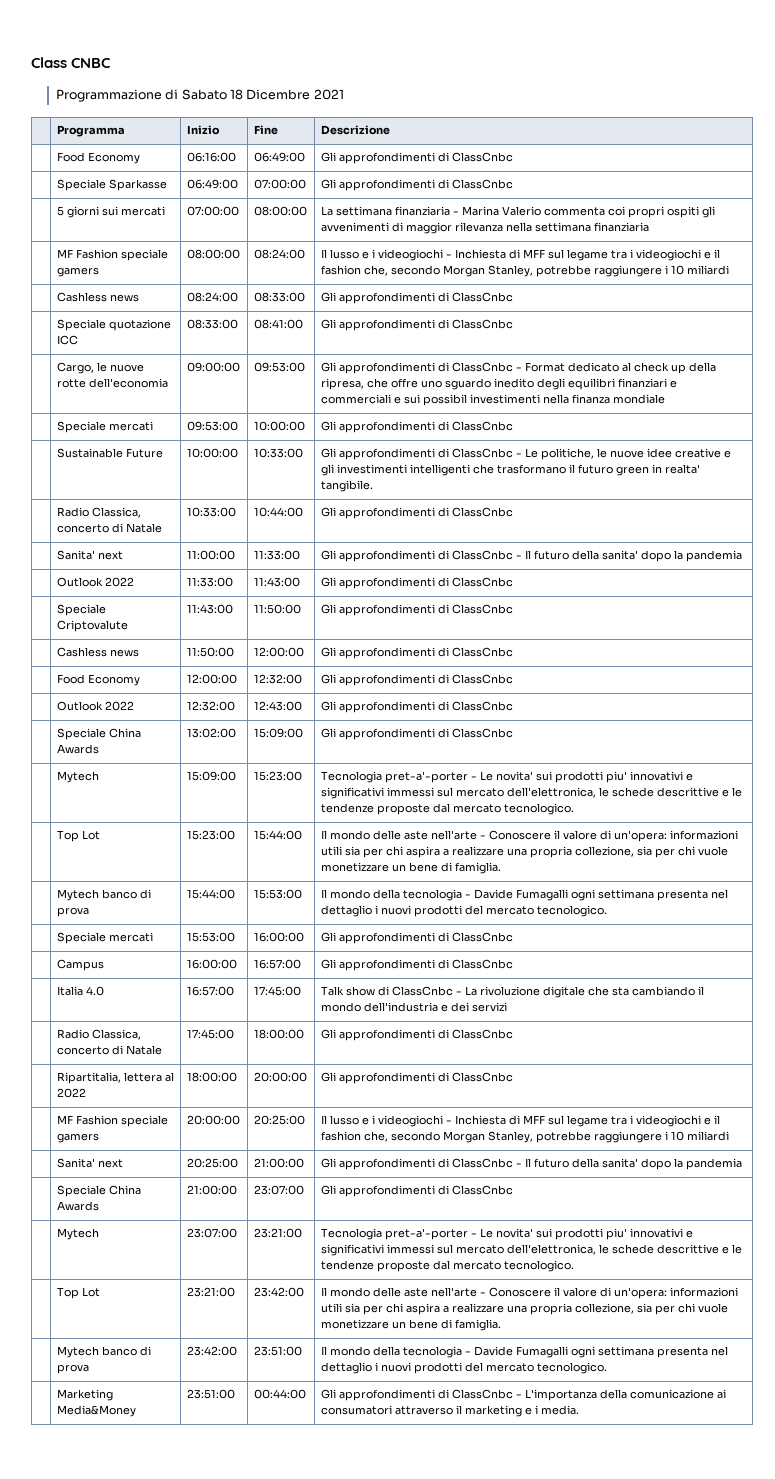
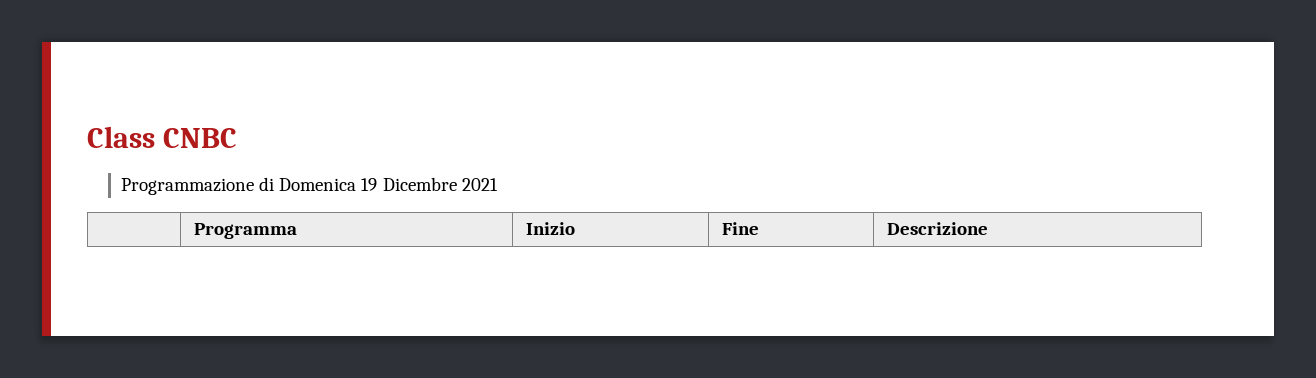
[181,89,243,100] Sabato 18 -> [279,178,378,191] Domenica 19
[56,152,140,164] [186,152,236,162] [253,152,305,162] [320,152,513,164] [56,179,167,191] [186,179,238,189] [253,179,306,189] [320,179,513,191] [56,206,165,218] [186,206,239,216] [253,206,307,216] [320,206,715,218] [320,222,649,234] [56,249,168,261] [56,267,99,277] [186,249,240,259] [253,249,305,259] [320,249,720,261] [320,265,729,277] [56,292,139,302] [186,292,238,302] [253,292,305,302] [320,292,513,304] [56,319,171,331] [56,335,78,345] [186,319,238,329] [253,319,303,329] [320,319,513,331] [56,362,144,374] [56,378,168,388] [186,362,240,372] [253,362,305,372] [320,362,716,374] [320,378,677,390] [320,394,665,406] [56,421,153,433] [186,421,238,431] [253,421,305,431] [320,421,513,433] [56,448,163,458] [186,448,238,458] [253,448,303,458] [320,448,731,460] [320,464,700,476] [320,480,373,492] [56,507,141,518] [56,523,162,533] [186,507,236,517] [253,507,303,517] [320,507,513,519] [56,550,123,560] [186,550,235,560] [253,550,300,560] [320,550,742,562] [56,577,134,587] [186,577,233,587] [253,577,300,587] [320,577,513,589] [56,604,106,616] [56,620,128,632] [186,604,233,614] [253,604,301,614] [320,604,513,616] [56,647,139,657] [186,647,234,657] [253,647,304,657] [320,647,513,659] [56,674,140,686] [186,674,237,684] [253,674,302,684] [320,674,513,686] [56,701,134,711] [186,701,235,711] [253,701,302,711] [320,701,513,713] [56,728,141,740] [56,744,99,754] [186,728,236,738] [253,728,303,738] [320,728,513,740] [56,771,99,783] [186,771,236,781] [253,771,302,781] [320,771,693,783] [320,787,742,799] [320,803,574,815] [56,830,100,842] [186,830,235,840] [253,830,302,840] [320,830,738,842] [320,846,728,858] [320,862,501,874] [56,889,151,901] [56,907,89,917] [186,889,235,899] [253,889,302,899] [320,889,728,901] [320,905,607,917] [56,932,153,944] [186,932,235,942] [253,932,304,942] [320,932,513,944] [56,959,104,971] [186,959,237,969] [253,959,301,969] [320,959,513,971] [56,986,104,996] [186,986,234,996] [253,986,301,996] [320,986,704,998] [320,1002,507,1012] [56,1029,141,1040] [56,1045,162,1055] [186,1029,234,1039] [253,1029,304,1039] [320,1029,513,1041] [56,1072,174,1084] [56,1088,86,1098] [186,1072,237,1082] [253,1072,307,1082] [320,1072,513,1084] [56,1115,168,1127] [56,1133,99,1143] [186,1115,240,1125] [253,1115,305,1125] [320,1115,720,1127] [320,1131,729,1143] [56,1158,123,1168] [186,1158,238,1168] [253,1158,304,1168] [320,1158,742,1170] [56,1185,141,1197] [56,1201,99,1211] [186,1185,237,1195] [253,1185,304,1195] [320,1185,513,1197] [56,1228,99,1240] [186,1228,237,1238] [253,1228,302,1238] [320,1228,693,1240] [320,1244,742,1256] [320,1260,574,1272] [56,1287,100,1299] [186,1287,235,1297] [253,1287,304,1297] [320,1287,738,1299] [320,1303,728,1315] [320,1319,501,1331] [56,1346,151,1358] [56,1364,89,1374] [186,1346,237,1356] [253,1346,302,1356] [320,1346,728,1358] [320,1362,607,1374] [56,1389,113,1401] [56,1405,136,1417] [186,1389,235,1399] [253,1389,306,1399] [320,1389,726,1401] [320,1405,579,1417] // | Food Economy | 06:16:00 | 06:49:00 | Gli approfondimenti di ClassCnbc // | Speciale Sparkasse | 06:49:00 | 07:00:00 | Gli approfondimenti di ClassCnbc // | 5 giorni sui mercati | 07:00:00 | 08:00:00 | La settimana finanziaria - Marina Valerio commenta coi propri ospiti gli avvenimenti di maggior rilevanza nella settimana finanziaria // | MF Fashion speciale gamers | 08:00:00 | 08:24:00 | Il lusso e i videogiochi - Inchiesta di MFF sul legame tra i videogiochi e il fashion che, secondo Morgan Stanley, potrebbe raggiungere i 10 miliardi // | Cashless news | 08:24:00 | 08:33:00 | Gli approfondimenti di ClassCnbc // | Speciale quotazione ICC | 08:33:00 | 08:41:00 | Gli approfondimenti di ClassCnbc // | Cargo, le nuove rotte dell'economia | 09:00:00 | 09:53:00 | Gli approfondimenti di ClassCnbc - Format dedicato al check up della ripresa, che offre uno sguardo inedito degli equilibri finanziari e commerciali e sui possibil investimenti nella finanza mondiale // | Speciale mercati | 09:53:00 | 10:00:00 | Gli approfondimenti di ClassCnbc // | Sustainable Future | 10:00:00 | 10:33:00 | Gli approfondimenti di ClassCnbc - Le politiche, le nuove idee creative e gli investimenti intelligenti che trasformano il futuro green in realta' tangibile. // | Radio Classica, concerto di Natale | 10:33:00 | 10:44:00 | Gli approfondimenti di ClassCnbc // | Sanita' next | 11:00:00 | 11:33:00 | Gli approfondimenti di ClassCnbc - Il futuro della sanita' dopo la pandemia // | Outlook 2022 | 11:33:00 | 11:43:00 | Gli approfondimenti di ClassCnbc // | Speciale Criptovalute | 11:43:00 | 11:50:00 | Gli approfondimenti di ClassCnbc // | Cashless news | 11:50:00 | 12:00:00 | Gli approfondimenti di ClassCnbc // | Food Economy | 12:00:00 | 12:32:00 | Gli approfondimenti di ClassCnbc // | Outlook 2022 | 12:32:00 | 12:43:00 | Gli approfondimenti di ClassCnbc // | Speciale China Awards | 13:02:00 | 15:09:00 | Gli approfondimenti di ClassCnbc // | Mytech | 15:09:00 | 15:23:00 | Tecnologia pret-a'-porter - Le novita' sui prodotti piu' innovativi e significativi immessi sul mercato dell'elettronica, le schede descrittive e le tendenze proposte dal mercato tecnologico. // | Top Lot | 15:23:00 | 15:44:00 | Il mondo delle aste nell'arte - Conoscere il valore di un'opera: informazioni utili sia per chi aspira a realizzare una propria collezione, sia per chi vuole monetizzare un bene di famiglia. // | Mytech banco di prova | 15:44:00 | 15:53:00 | Il mondo della tecnologia - Davide Fumagalli ogni settimana presenta nel dettaglio i nuovi prodotti del mercato tecnologico. // | Speciale mercati | 15:53:00 | 16:00:00 | Gli approfondimenti di ClassCnbc // | Campus | 16:00:00 | 16:57:00 | Gli approfondimenti di ClassCnbc // | Italia 4.0 | 16:57:00 | 17:45:00 | Talk show di ClassCnbc - La rivoluzione digitale che sta cambiando il mondo dell'industria e dei servizi // | Radio Classica, concerto di Natale | 17:45:00 | 18:00:00 | Gli approfondimenti di ClassCnbc // | Ripartitalia, lettera al 2022 | 18:00:00 | 20:00:00 | Gli approfondimenti di ClassCnbc // | MF Fashion speciale gamers | 20:00:00 | 20:25:00 | Il lusso e i videogiochi - Inchiesta di MFF sul legame tra i videogiochi e il fashion che, secondo Morgan Stanley, potrebbe raggiungere i 10 miliardi // | Sanita' next | 20:25:00 | 21:00:00 | Gli approfondimenti di ClassCnbc - Il futuro della sanita' dopo la pandemia // | Speciale China Awards | 21:00:00 | 23:07:00 | Gli approfondimenti di ClassCnbc // | Mytech | 23:07:00 | 23:21:00 | Tecnologia pret-a'-porter - Le novita' sui prodotti piu' innovativi e significativi immessi sul mercato dell'elettronica, le schede descrittive e le tendenze proposte dal mercato tecnologico. // | Top Lot | 23:21:00 | 23:42:00 | Il mondo delle aste nell'arte - Conoscere il valore di un'opera: informazioni utili sia per chi aspira a realizzare una propria collezione, sia per chi vuole monetizzare un bene di famiglia. // | Mytech banco di prova | 23:42:00 | 23:51:00 | Il mondo della tecnologia - Davide Fumagalli ogni settimana presenta nel dettaglio i nuovi prodotti del mercato tecnologico. // | Marketing Media&Money | 23:51:00 | 00:44:00 | Gli approfondimenti di ClassCnbc - L'importanza della comunicazione ai consumatori attraverso il marketing e i media. -> (988, 228) none

